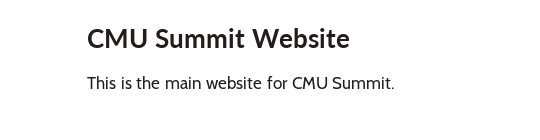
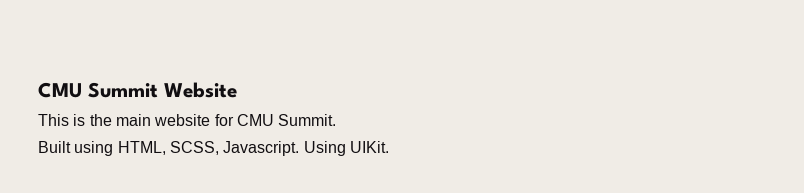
(395, 83) none -> [38,141,389,156] // Built using HTML, SCSS, Javascript. Using UIKit.

